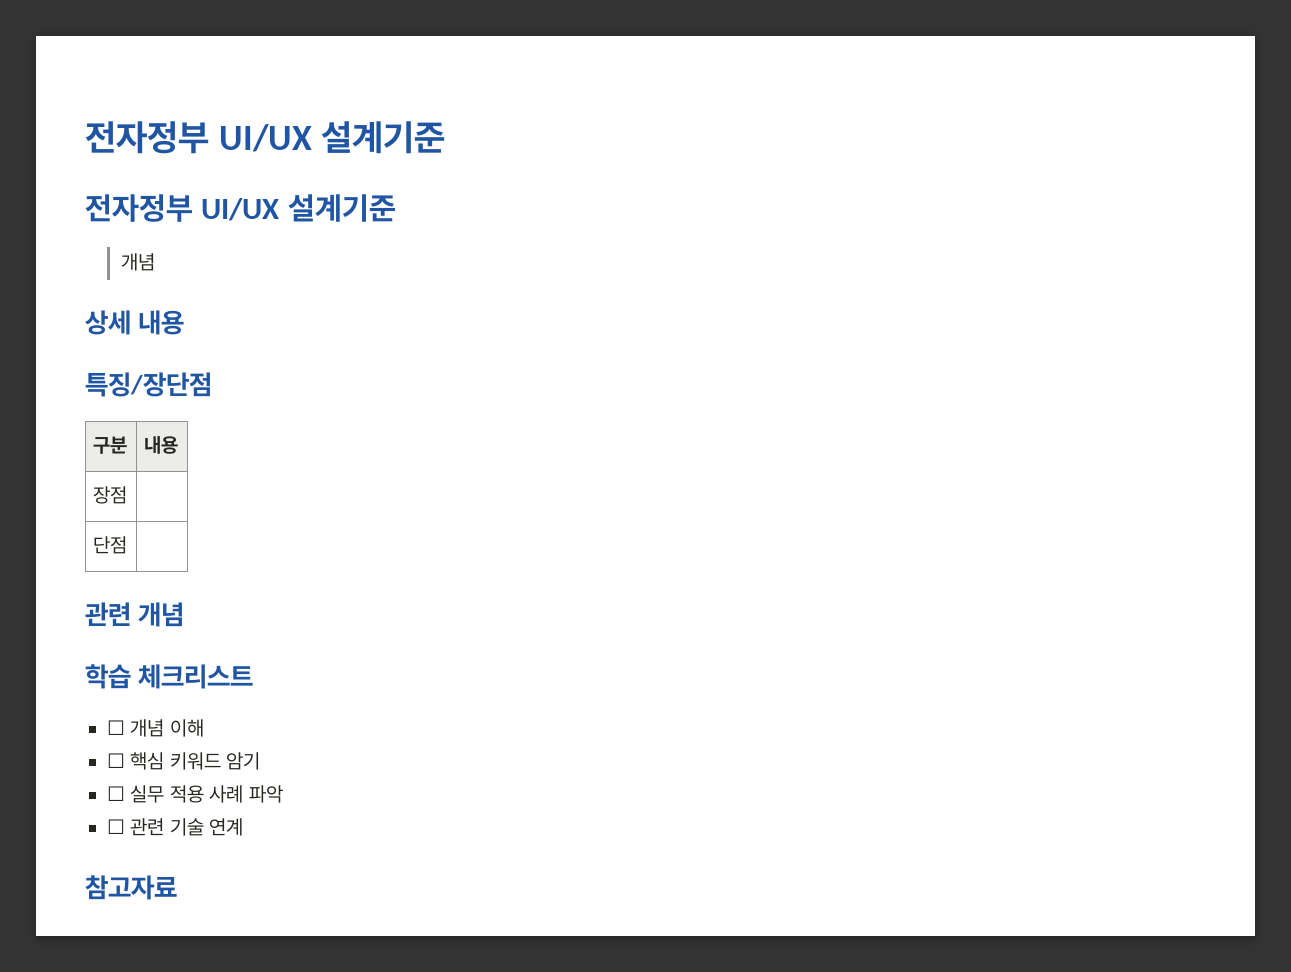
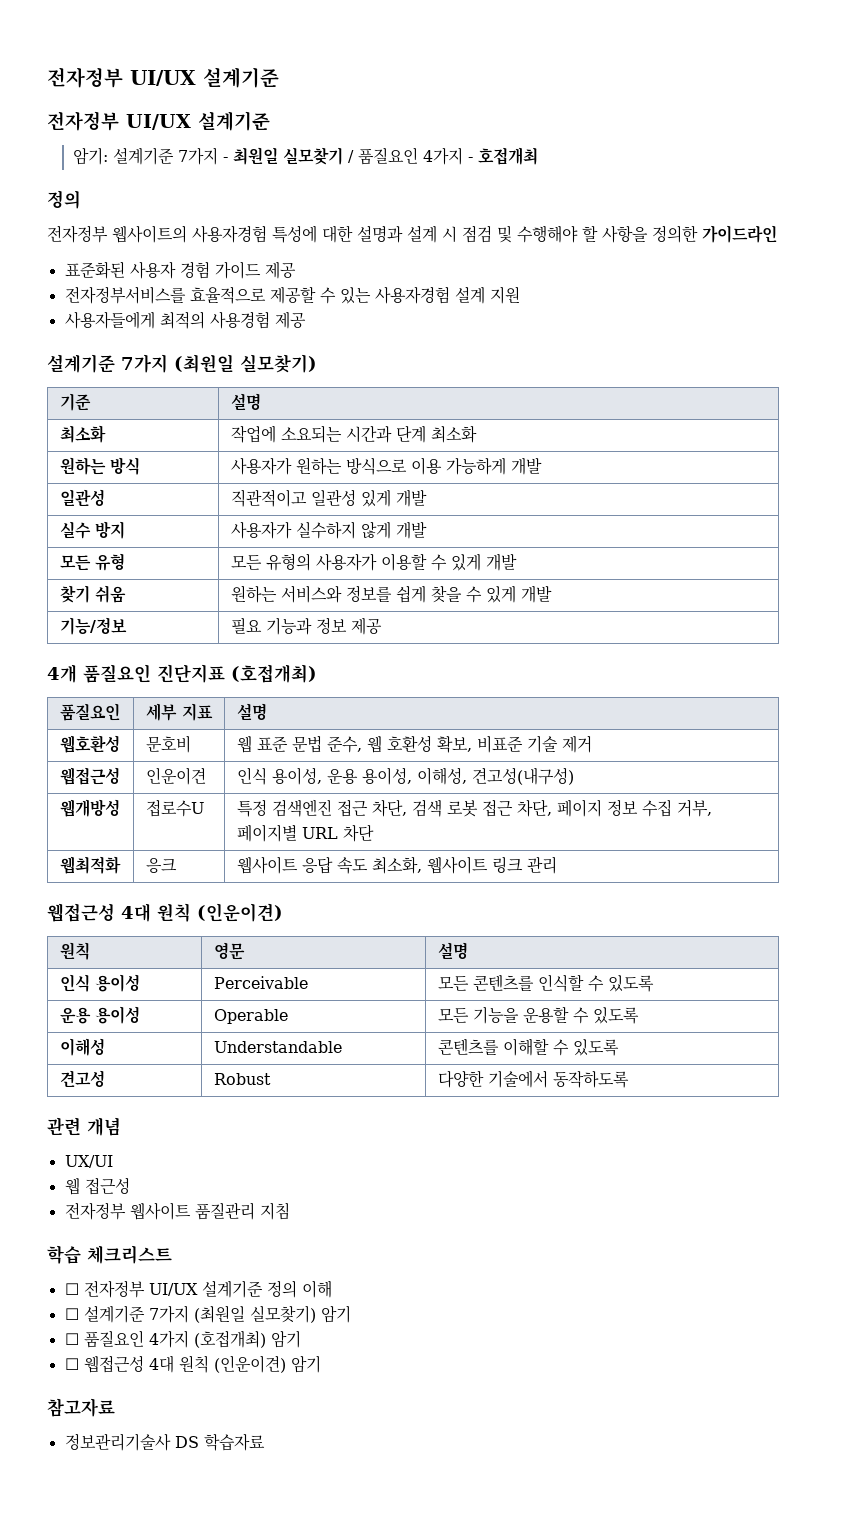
[120,253,155,271] [85,310,185,335] [85,372,212,397] [93,436,128,454] [144,436,179,454] [93,486,128,504] [93,536,128,554] [85,602,185,627] [85,664,254,689] [107,719,204,737] [107,752,261,770] [107,785,283,803] [107,818,244,836] [85,875,177,900] 개념 // 상세 내용 // 특징/장단점 // 구분 | 내용 // 장점 | // 단점 | // 관련 개념 // 학습 체크리스트 // ☐ 개념 이해 // ☐ 핵심 키워드 암기 // ☐ 실무 적용 사례 파악 // ☐ 관련 기술 연계 // 참고자료 -> [72,147,538,165] [47,190,81,209] [47,225,777,243] [64,261,296,279] [64,286,520,304] [64,311,306,329] [47,354,317,373] [59,393,91,411] [230,393,261,410] [59,425,106,443] [230,425,477,443] [59,457,140,475] [230,457,542,475] [59,489,105,506] [230,489,427,507] [59,521,125,539] [230,521,427,539] [59,553,125,571] [230,553,517,571] [59,585,126,603] [230,585,552,603] [59,617,127,635] [230,617,382,635] [47,664,317,683] [59,703,120,721] [145,703,213,721] [236,703,267,720] [59,735,120,753] [145,735,191,753] [236,735,592,753] [59,767,120,785] [145,767,206,785] [236,767,574,785] [59,799,120,817] [145,799,204,817] [236,799,712,817] [236,824,374,842] [59,856,121,874] [145,858,177,873] [236,856,557,874] [47,903,283,922] [59,942,90,960] [213,942,245,960] [437,942,468,959] [59,974,140,992] [213,976,308,989] [437,974,654,992] [59,1006,140,1024] [213,1009,288,1024] [437,1006,639,1024] [59,1038,105,1056] [213,1041,342,1053] [437,1038,619,1056] [59,1070,105,1087] [213,1073,271,1085] [437,1070,629,1088] [47,1117,121,1136] [64,1155,113,1168] [64,1177,130,1195] [64,1202,290,1220] [47,1245,172,1264] [64,1280,332,1298] [64,1305,351,1323] [64,1330,301,1348] [64,1355,321,1373] [47,1398,115,1417] [64,1433,265,1451] 암기: 설계기준 7가지 - 최원일 실모찾기 / 품질요인 4가지 - 호접개최 // 정의 // 전자정부 웹사이트의 사용자경험 특성에 대한 설명과 설계 시 점검 및 수행해야 할 사항을 정의한 가이드라인 // 표준화된 사용자 경험 가이드 제공 // 전자정부서비스를 효율적으로 제공할 수 있는 사용자경험 설계 지원 // 사용자들에게 최적의 사용경험 제공 // 설계기준 7가지 (최원일 실모찾기) // 기준 | 설명 // 최소화 | 작업에 소요되는 시간과 단계 최소화 // 원하는 방식 | 사용자가 원하는 방식으로 이용 가능하게 개발 // 일관성 | 직관적이고 일관성 있게 개발 // 실수 방지 | 사용자가 실수하지 않게 개발 // 모든 유형 | 모든 유형의 사용자가 이용할 수 있게 개발 // 찾기 쉬움 | 원하는 서비스와 정보를 쉽게 찾을 수 있게 개발 // 기능/정보 | 필요 기능과 정보 제공 // 4개 품질요인 진단지표 (호접개최) // 품질요인 | 세부 지표 | 설명 // 웹호환성 | 문호비 | 웹 표준 문법 준수, 웹 호환성 확보, 비표준 기술 제거 // 웹접근성 | 인운이견 | 인식 용이성, 운용 용이성, 이해성, 견고성(내구성) // 웹개방성 | 접로수U | 특정 검색엔진 접근 차단, 검색 로봇 접근 차단, 페이지 정보 수집 거부, 페이지별 URL 차단 // 웹최적화 | 응크 | 웹사이트 응답 속도 최소화, 웹사이트 링크 관리 // 웹접근성 4대 원칙 (인운이견) // 원칙 | 영문 | 설명 // 인식 용이성 | Perceivable | 모든 콘텐츠를 인식할 수 있도록 // 운용 용이성 | Operable | 모든 기능을 운용할 수 있도록 // 이해성 | Understandable | 콘텐츠를 이해할 수 있도록 // 견고성 | Robust | 다양한 기술에서 동작하도록 // 관련 개념 // UX/UI // 웹 접근성 // 전자정부 웹사이트 품질관리 지침 // 학습 체크리스트 // ☐ 전자정부 UI/UX 설계기준 정의 이해 // ☐ 설계기준 7가지 (최원일 실모찾기) 암기 // ☐ 품질요인 4가지 (호접개최) 암기 // ☐ 웹접근성 4대 원칙 (인운이견) 암기 // 참고자료 // 정보관리기술사 DS 학습자료

